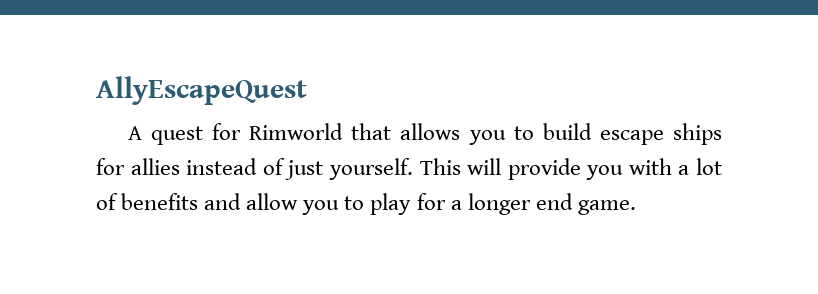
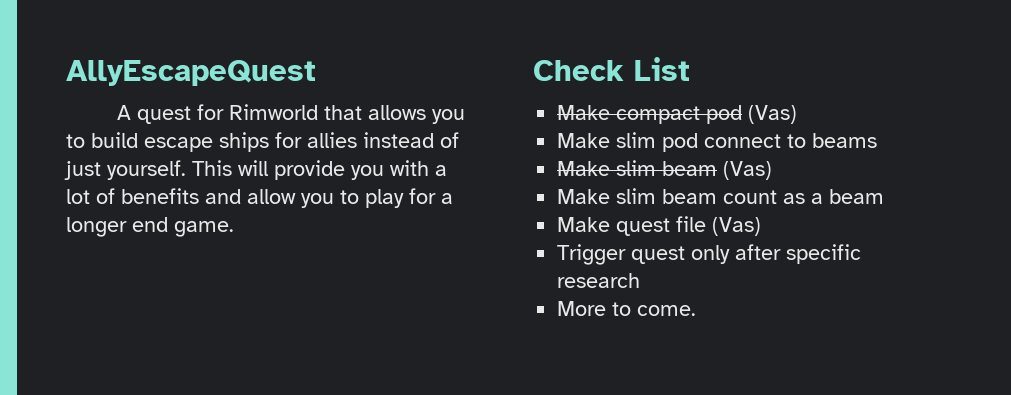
(636, 207) none -> [533,57,690,81] [557,105,798,124] [557,132,878,152] [557,160,773,180] [557,188,885,204] [557,216,762,236] [557,244,862,265] [557,273,641,288] [557,301,697,316] // Check List // Make compact pod (Vas) // Make slim pod connect to beams // Make slim beam (Vas) // Make slim beam count as a beam // Make quest file (Vas) // Trigger quest only after specific research // More to come.

